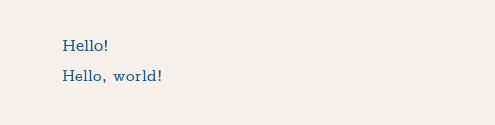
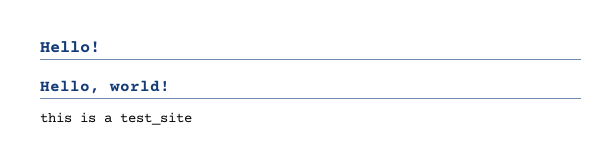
(162, 75) none -> [40,112,192,125] // this is a test_site

